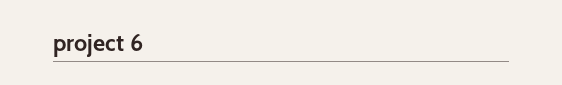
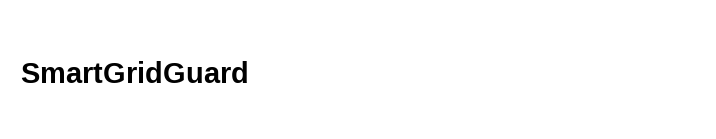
[53,34,144,57] project 6 -> [21,61,249,83] SmartGridGuard

